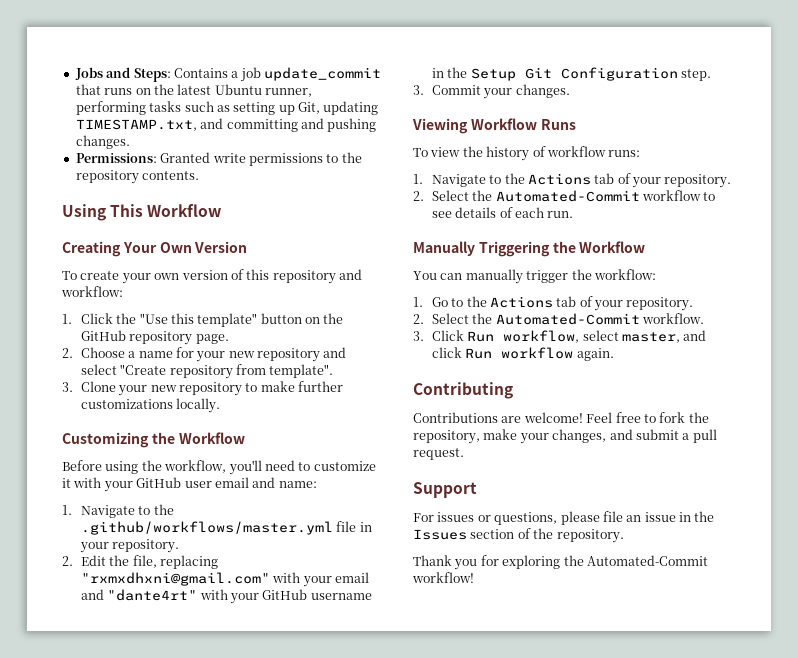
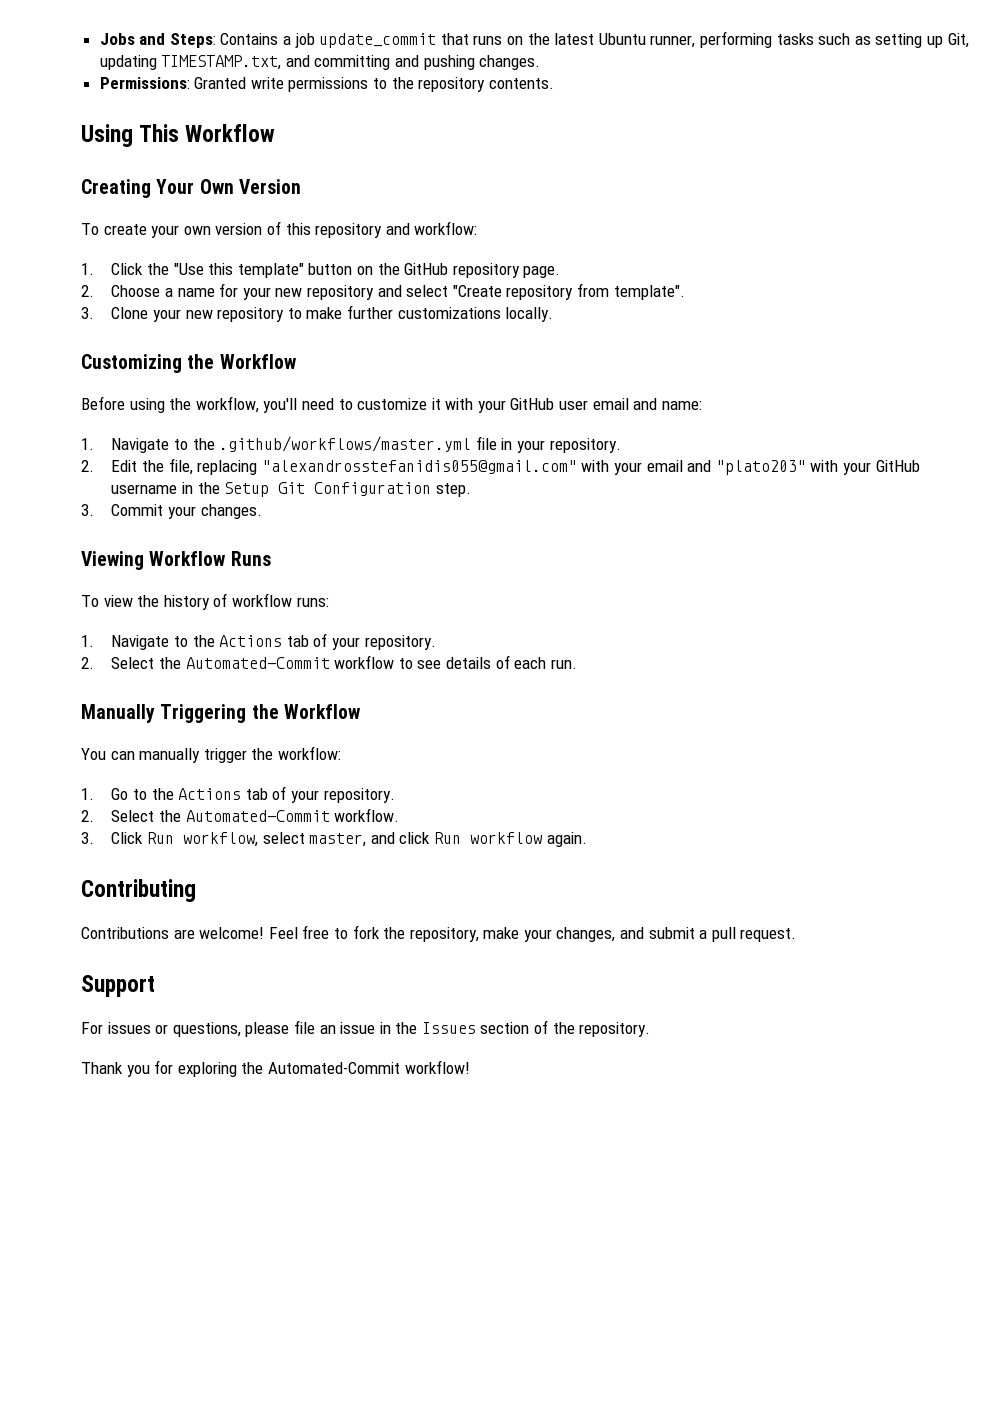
[80,572,270,586] "rxmxdhxni@gmail.com" -> [261,460,577,474] "alexandrosstefanidis055@gmail.com"
[107,589,198,601] "dante4rt" -> [715,460,806,475] "plato203"

